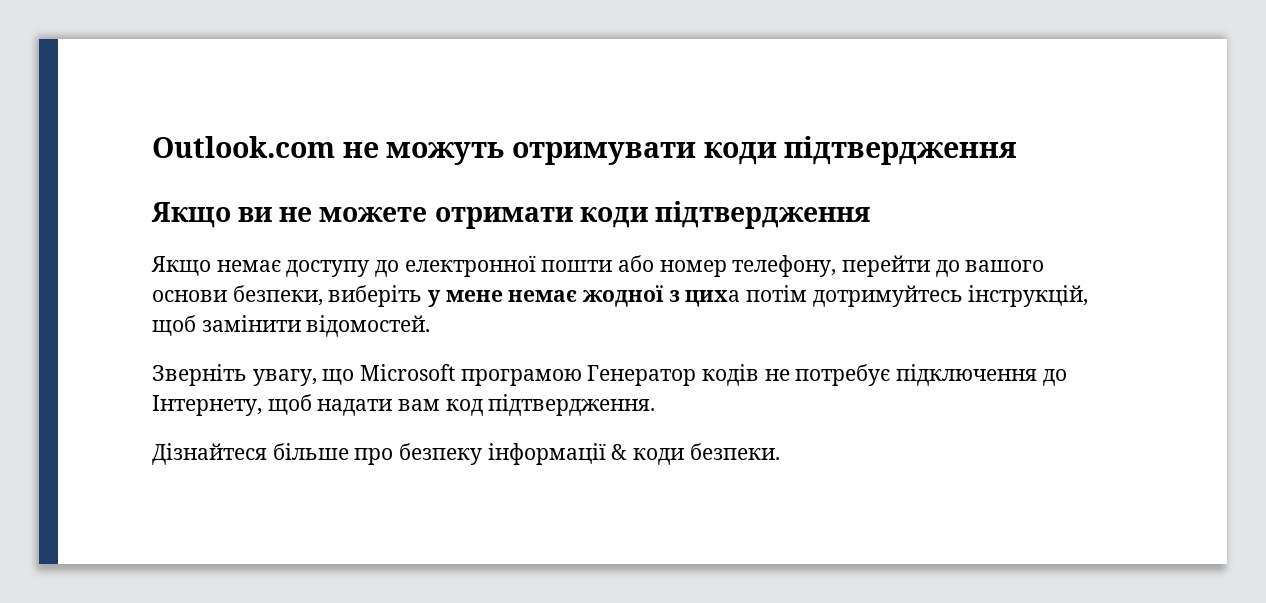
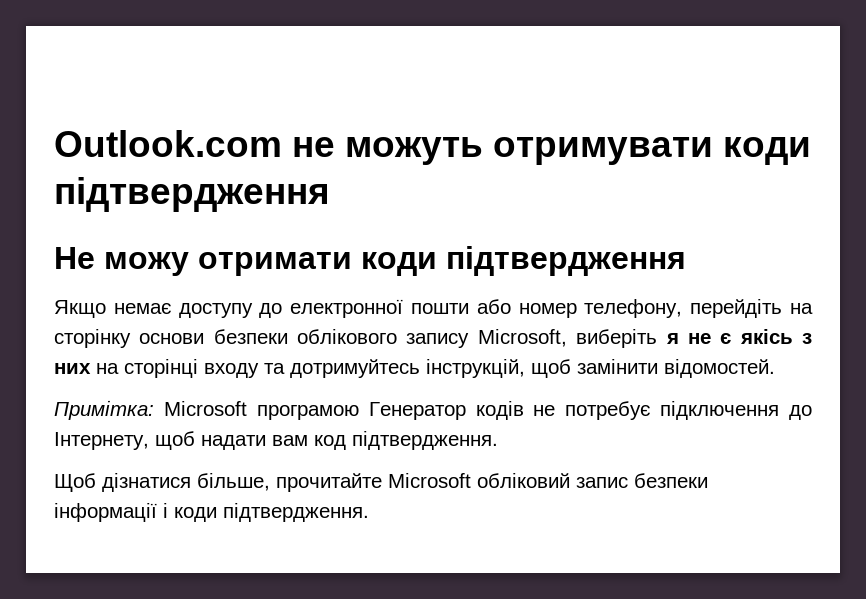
[151,202,428,228] Якщо ви не можете -> [54,247,189,276] Не можу
[842,255,1045,277] [152,285,808,307] перейти до вашого основи безпеки, виберіть у мене немає жодної з циха потім -> [690,299,813,318] [54,329,813,348] [54,359,285,378] перейдіть на сторінку основи безпеки облікового запису Microsoft, виберіть я не є якісь з них на сторінці входу та
[152,364,355,386] Зверніть увагу, що -> [54,400,154,420] Примітка:
[152,443,780,465] Дізнайтеся більше про безпеку інформації & коди безпеки. -> [54,473,708,492] [54,503,369,522] Щоб дізнатися більше, прочитайте Microsoft обліковий запис безпеки інформації і коди підтвердження.

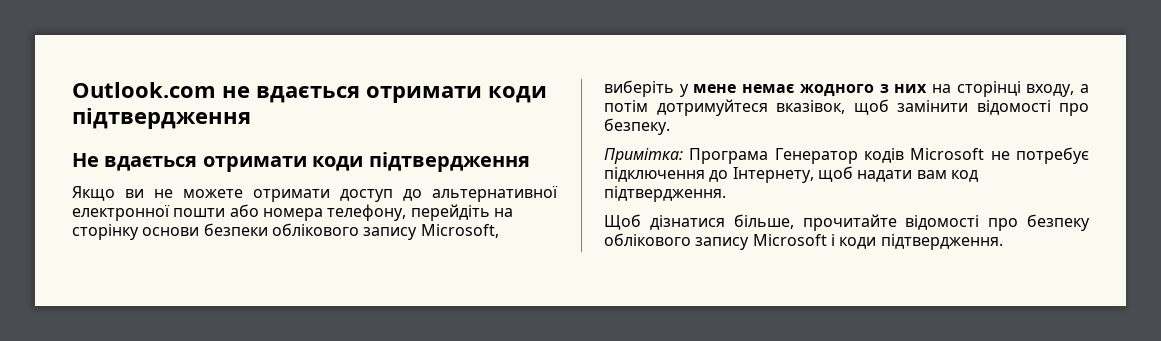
[345,137,713,165] можуть отримувати -> [256,86,482,103] вдається отримати
[104,252,189,276] можу -> [104,156,198,171] вдається
[113,303,283,318] немає доступу до -> [125,185,558,202] ви не можете отримати доступ до альтернативної
[518,303,577,318] номер -> [262,208,323,221] номера
[665,329,813,344] [54,359,775,378] я не є якісь з них на сторінці входу та дотримуйтесь інструкцій, щоб замінити відомостей. -> [679,81,1089,97] [604,99,1089,116] [604,118,670,135] у мене немає жодного з них на сторінці входу, а потім дотримуйтеся вказівок, щоб замінити відомості про безпеку.
[163,401,359,420] Microsoft програмою -> [689,148,769,164] Програма
(524, 410) none -> [910,148,985,160] Microsoft
[388,473,708,488] [54,503,157,522] Microsoft обліковий запис безпеки інформації -> [905,214,1090,231] [604,233,827,250] відомості про безпеку облікового запису Microsoft

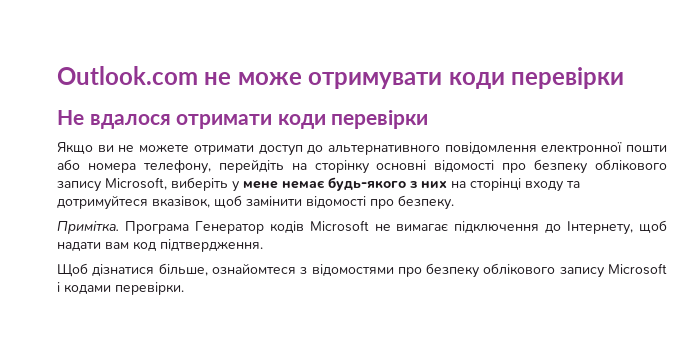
[256,86,547,103] [72,108,251,129] [72,152,530,172] вдається отримати коди підтвердження // Не вдається отримати коди підтвердження -> [237,67,625,89] [57,110,429,129] може отримувати коди перевірки // Не вдалося отримати коди перевірки
[432,185,558,202] альтернативної -> [327,142,537,155] альтернативного повідомлення
[142,223,268,236] основи безпеки -> [376,159,589,174] основні відомості про безпеку
[799,84,874,97] жодного -> [328,177,406,191] будь-якого
[1026,84,1089,97] [604,100,648,112] входу, а потім -> [525,181,580,192] входу та
[604,148,683,164] Примітка: -> [57,221,119,234] Примітка.
[1016,147,1089,164] потребує -> [396,224,449,231] вимагає
[802,214,980,231] прочитайте відомості -> [211,263,394,276] ознайомтеся з відомостями
[839,234,1003,250] коди підтвердження. -> [64,282,184,295] кодами перевірки.

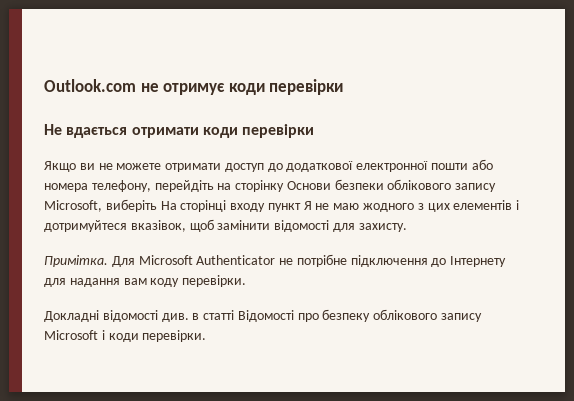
[237,72,443,89] може отримувати -> [163,83,226,95] отримує
[89,114,171,129] вдалося -> [66,127,128,138] вдається
[327,142,537,155] альтернативного повідомлення -> [286,161,354,172] додаткової
[376,159,667,174] [57,177,580,192] основні відомості про безпеку облікового запису Microsoft, виберіть у мене немає будь-якого з них на сторінці входу та -> [286,179,497,192] [44,199,520,212] Основи безпеки облікового запису Microsoft, виберіть На сторінці входу пункт Я не маю жодного з цих елементів і
[370,195,454,210] про безпеку. -> [332,223,407,232] для захисту.
[124,220,667,235] [57,239,263,252] [57,263,394,277] Програма Генератор кодів Microsoft не вимагає підключення до Інтернету, щоб надати вам код підтвердження. // Щоб дізнатися більше, ознайомтеся з відомостями -> [111,254,507,267] [44,275,247,287] [44,310,294,322] Для Microsoft Authenticator не потрібне підключення до Інтернету для надання вам коду перевірки. // Докладні відомості див. в статті Відомості
[64,284,111,294] кодами -> [108,333,139,342] коди

